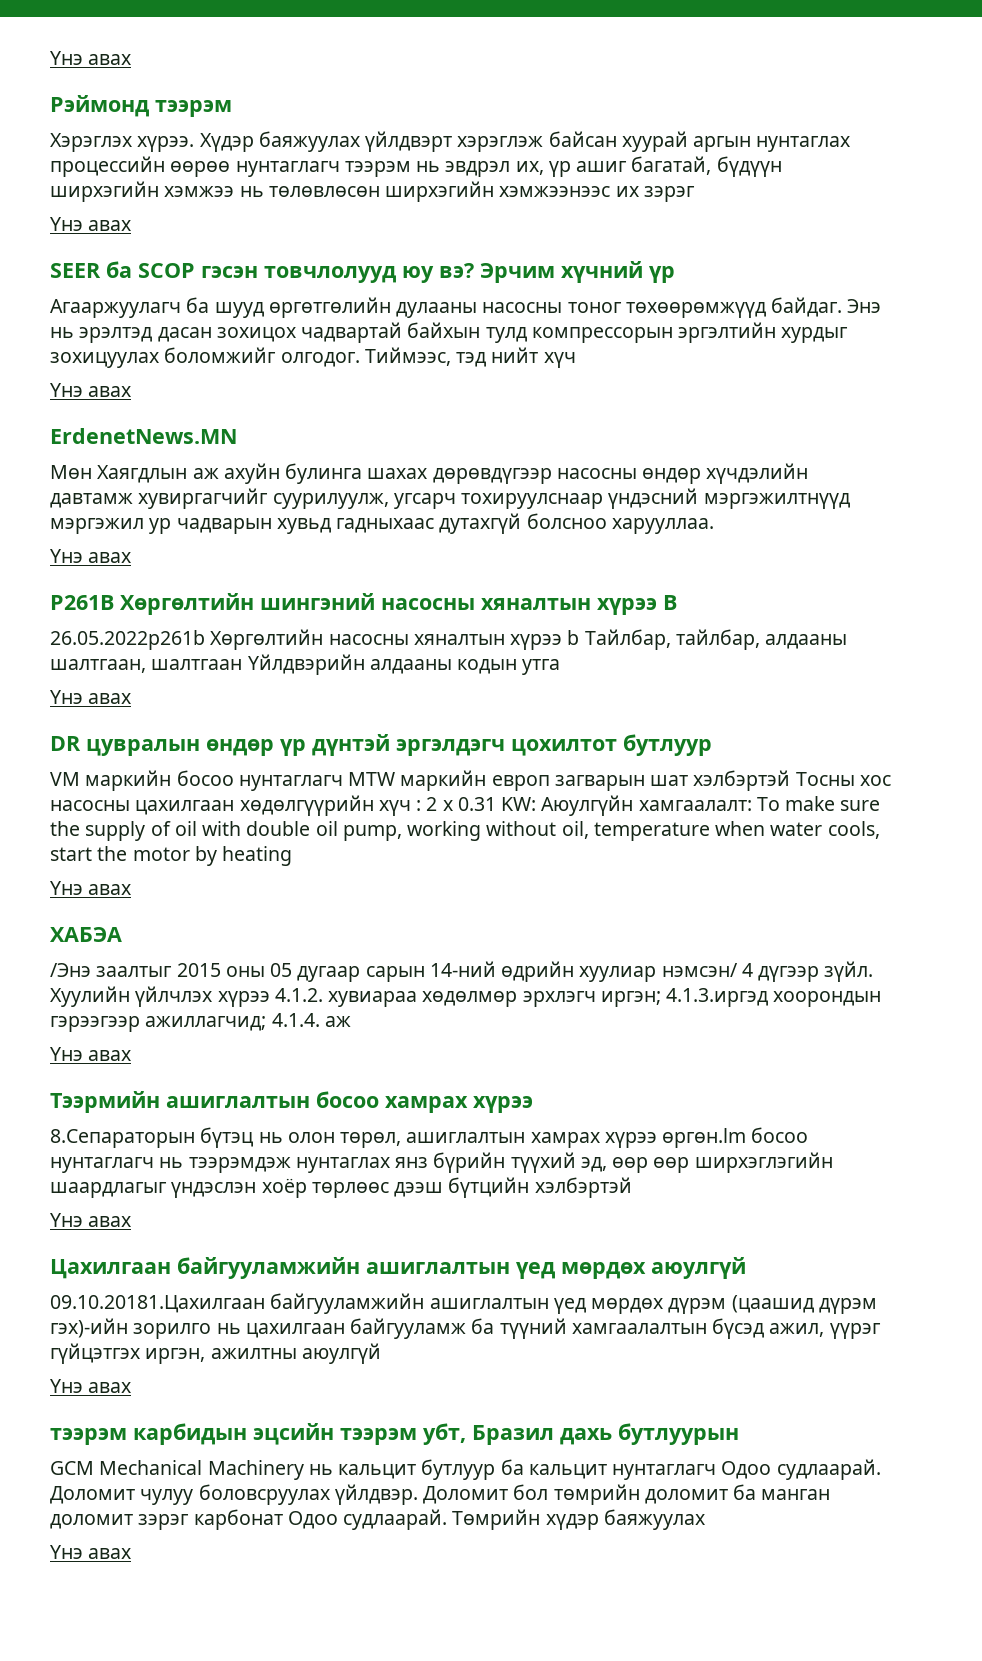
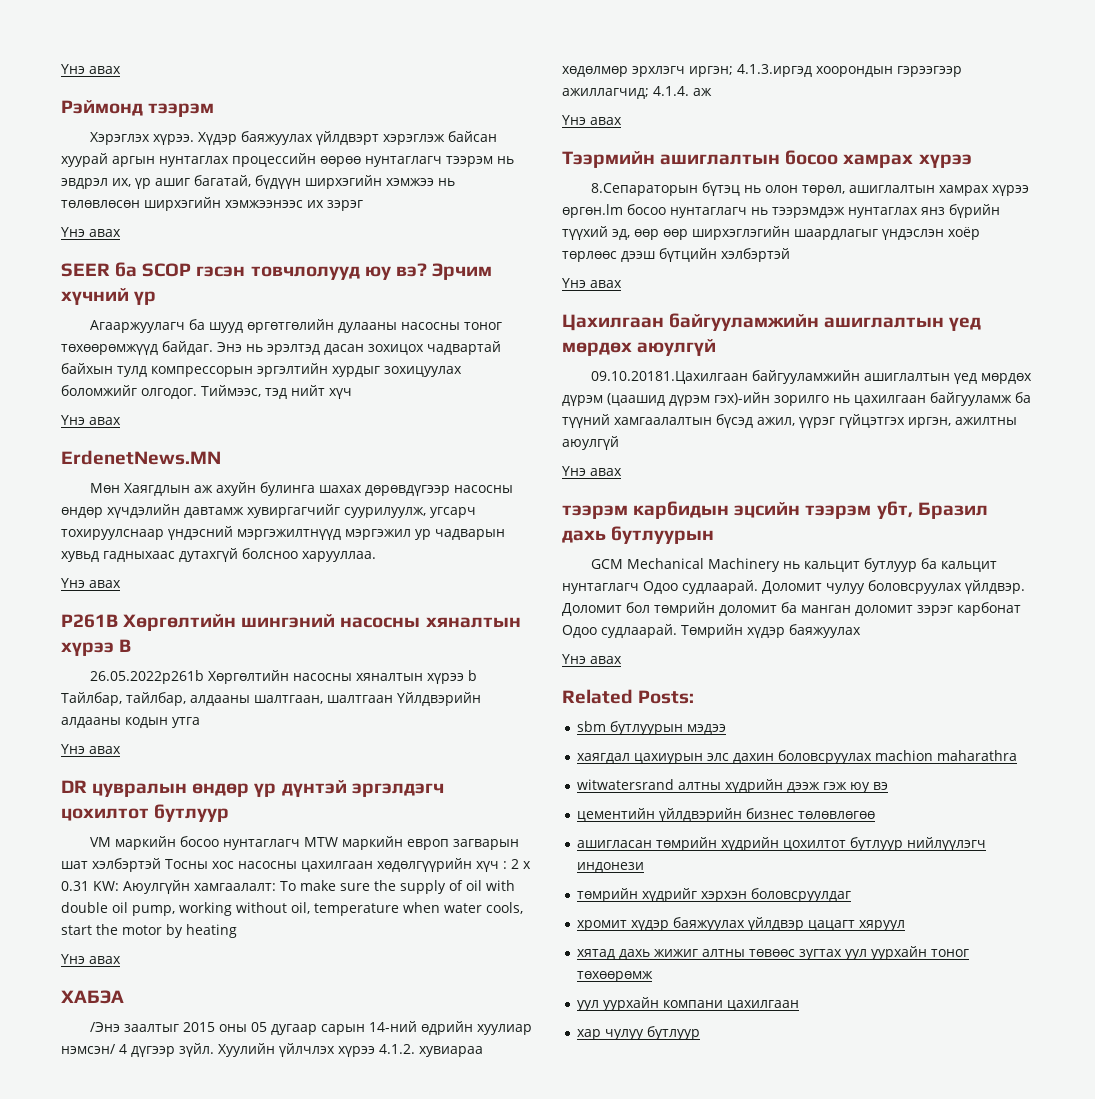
(132, 1553) none -> [562,689,695,704] [577,721,727,735] [577,750,1018,764] [577,779,889,793] [577,808,876,822] [577,837,987,851] [577,862,645,873] [577,888,852,902] [577,917,906,931] [577,946,970,960] [577,971,654,982] [577,997,800,1011] [577,1026,701,1040] // Related Posts: // sbm бутлуурын мэдээ // хаягдал цахиурын элс дахин боловсруулах machion maharathra // witwatersrand алтны хүдрийн дээж гэж юу вэ // цементийн үйлдвэрийн бизнес төлөвлөгөө // ашигласан төмрийн хүдрийн цохилтот бутлуур нийлүүлэгч индонези // төмрийн хүдрийг хэрхэн боловсруулдаг // хромит хүдэр баяжуулах үйлдвэр цацагт хяруул // хятад дахь жижиг алтны төвөөс зугтах уул уурхайн тоног төхөөрөмж // уул уурхайн компани цахилгаан // хар чулуу бутлуур

